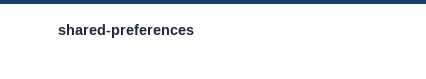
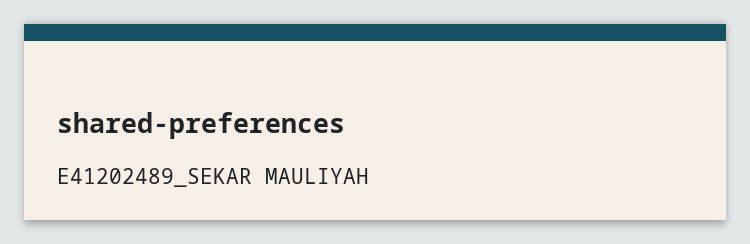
(194, 31) none -> [57,168,369,187] // E41202489_SEKAR MAULIYAH

